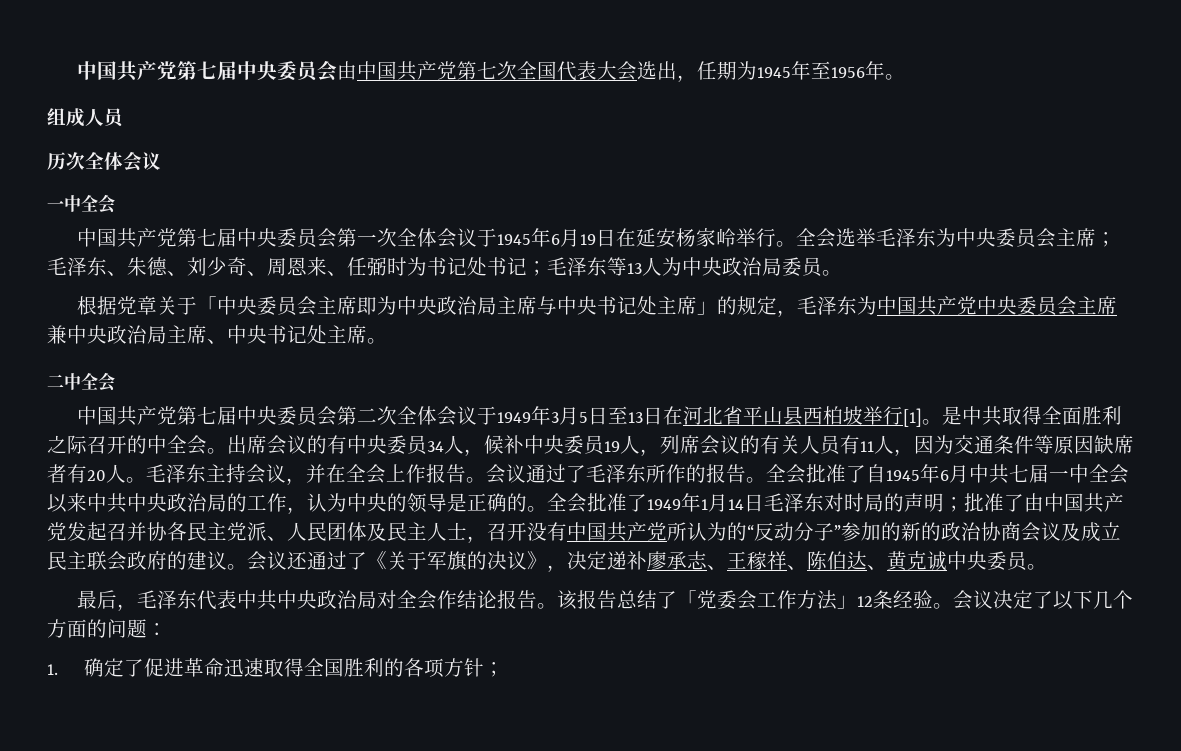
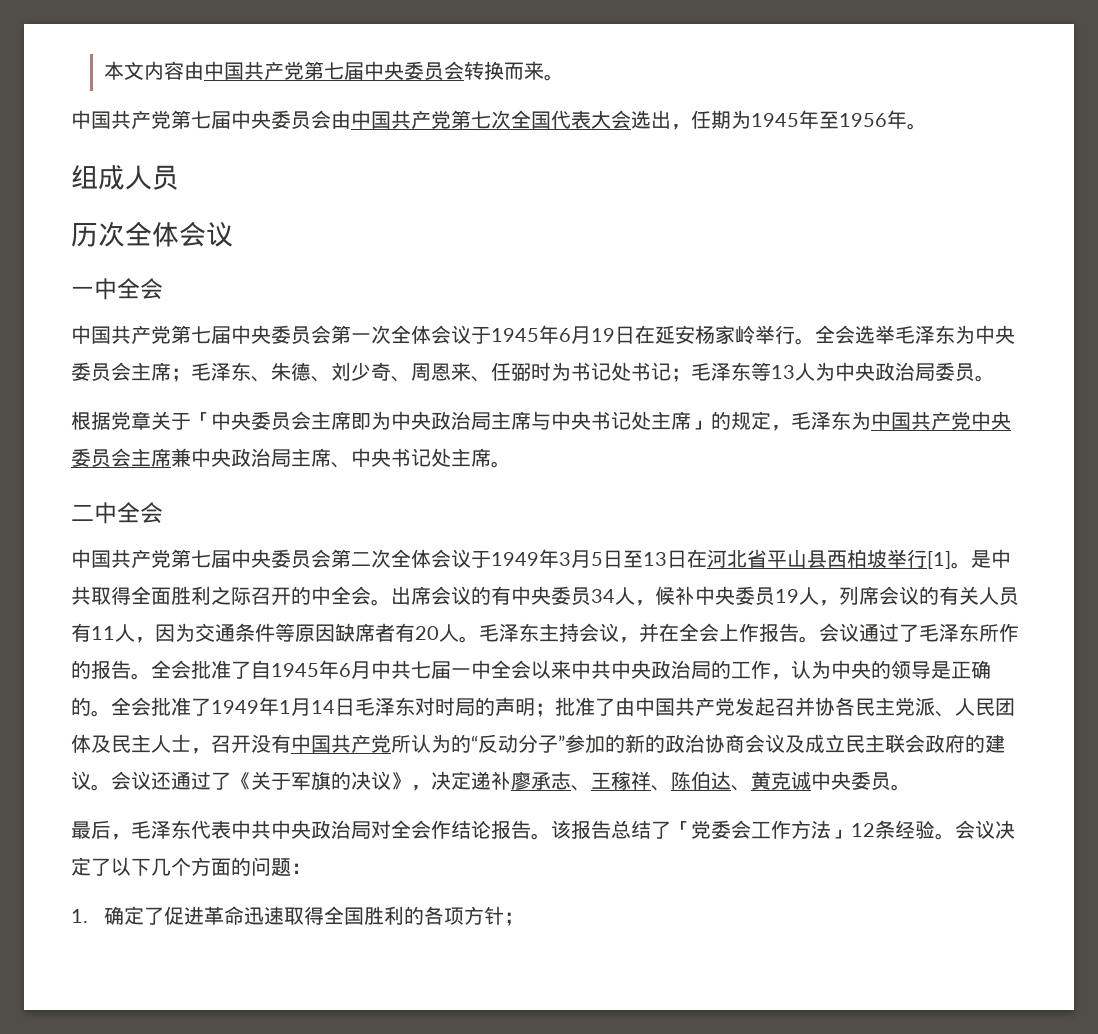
(76, 70) none -> [103,61,564,81] 本文内容由中国共产党第七届中央委员会转换而来。 //

